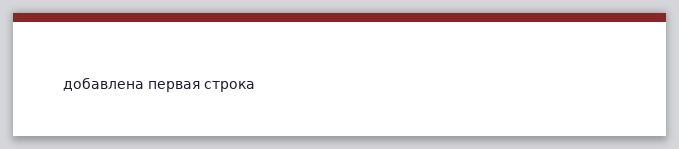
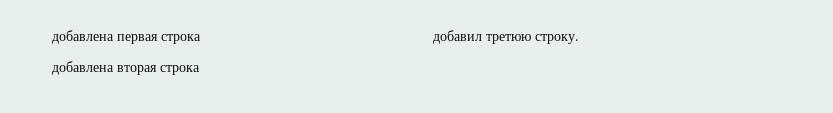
(255, 86) none -> [52,61,200,75] [433,30,579,44] // добавлена вторая строка // добавил третюю строку.

